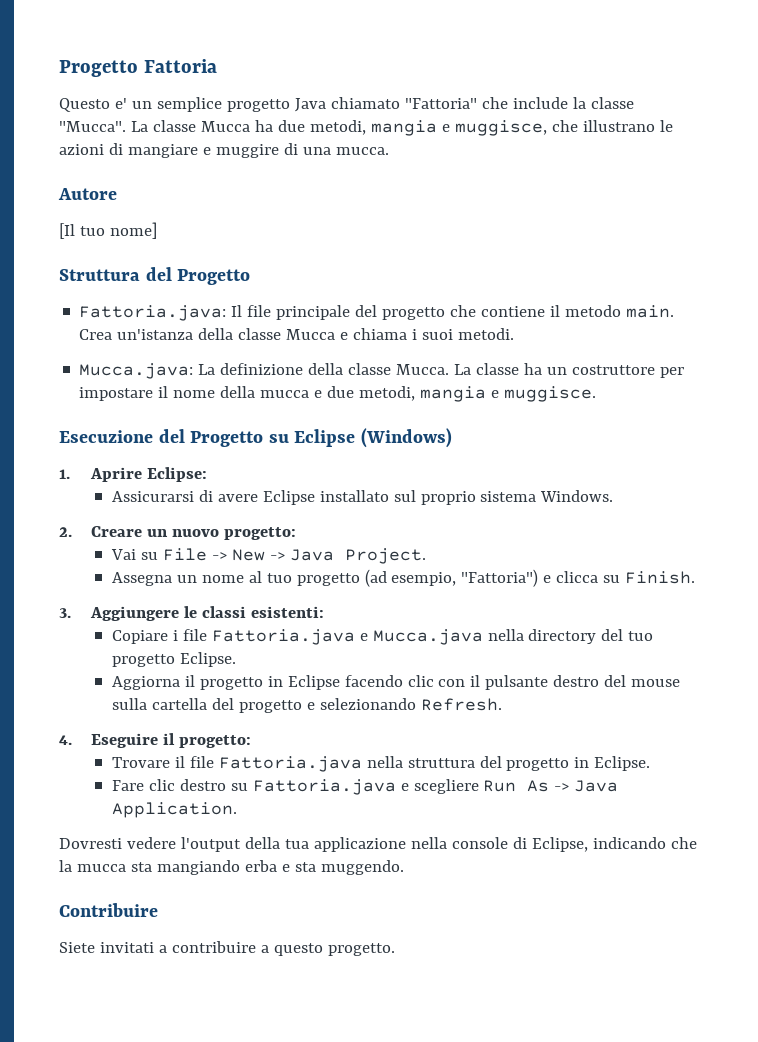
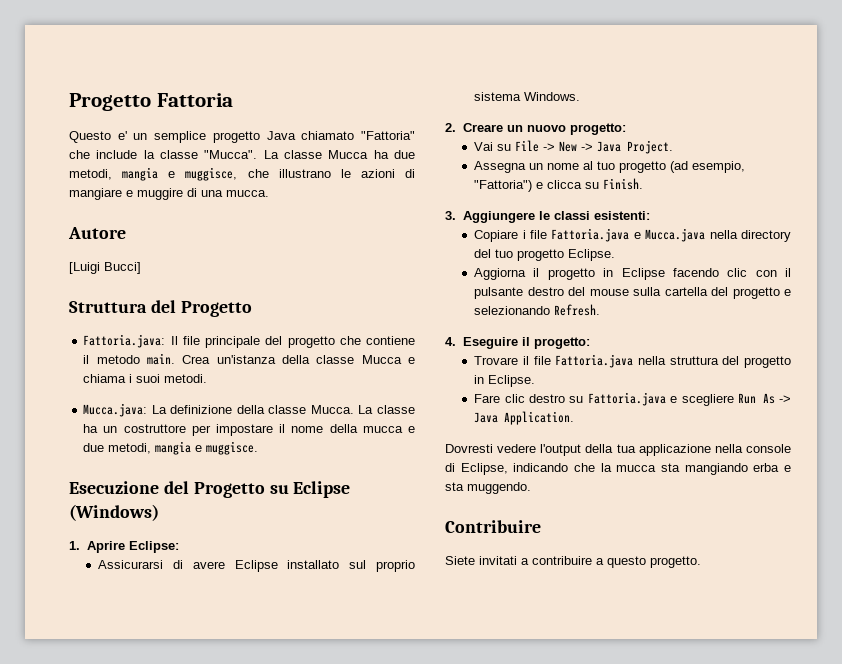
[59,222,157,239] [Il tuo nome] -> [69,262,141,274] [Luigi Bucci]

